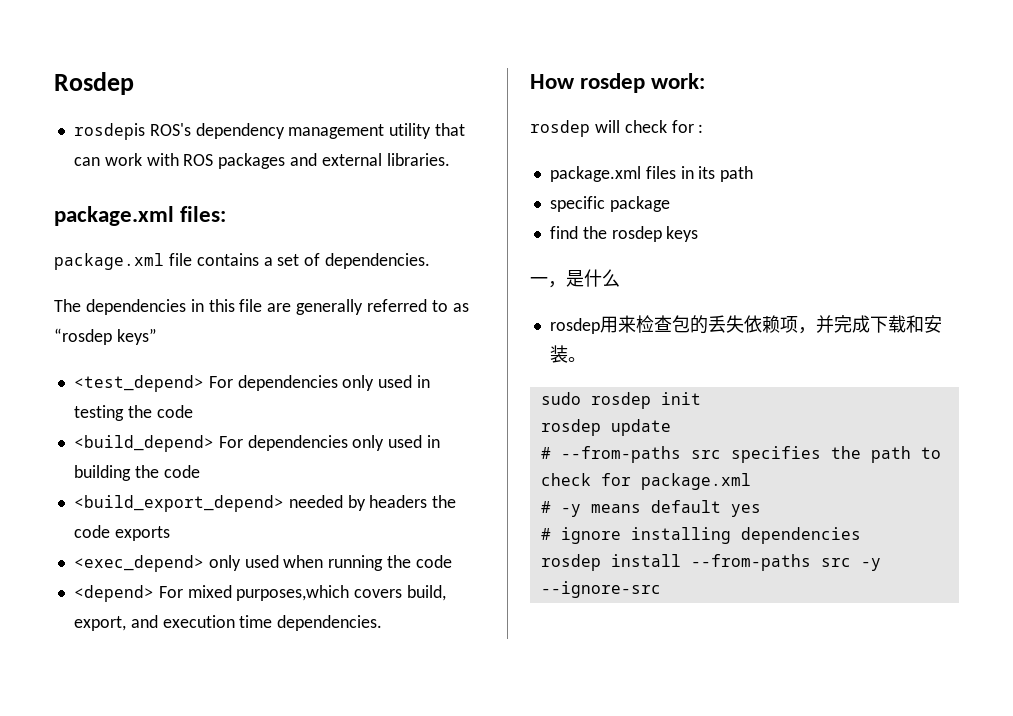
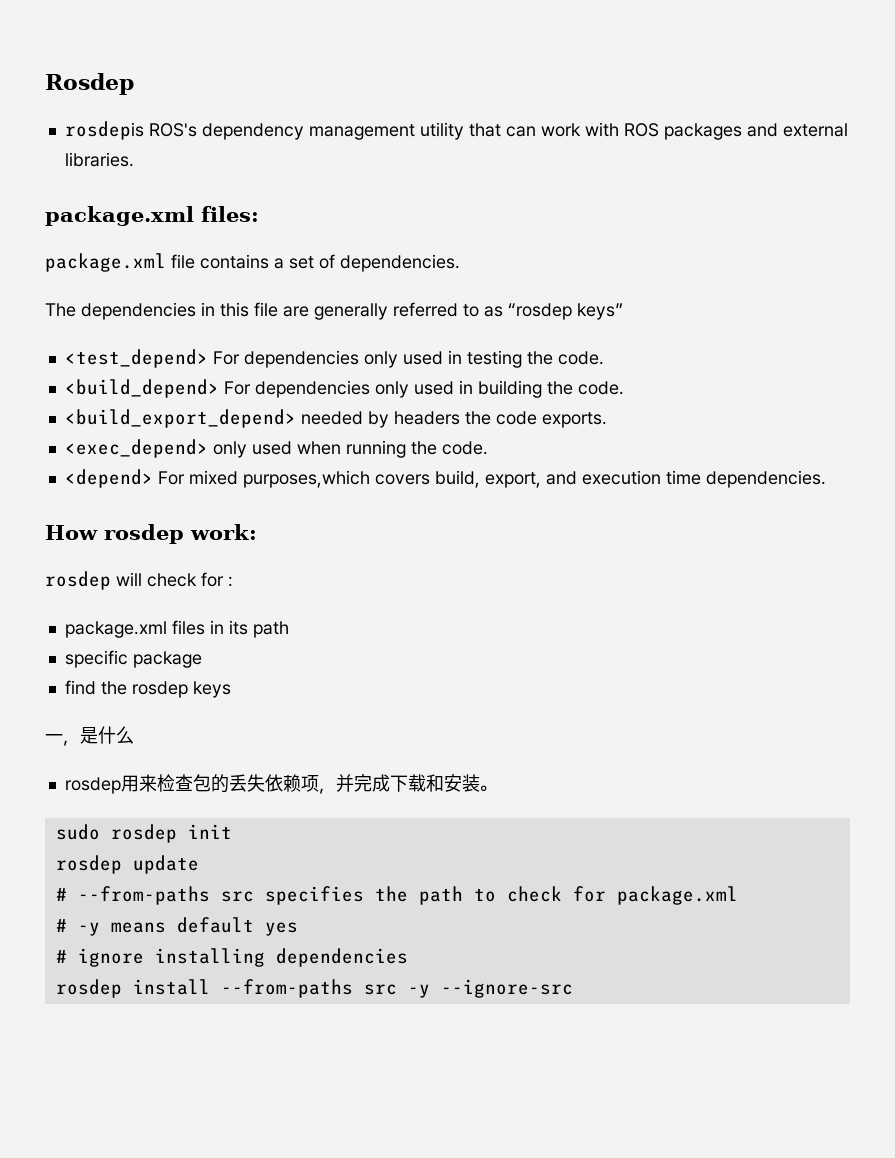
[156,405,193,418] code -> [557,351,604,365] code.
[163,465,200,478] code -> [577,381,624,395] code.
[114,526,170,541] exports -> [541,412,607,428] exports.
[415,555,452,568] code -> [441,441,488,455] code.

